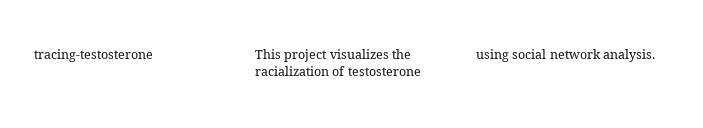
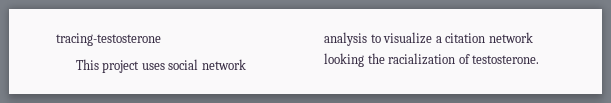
[329,49,412,59] [255,66,421,76] [476,49,656,62] visualizes the racialization of testosterone using social network analysis. -> [141,59,246,70] [324,32,533,46] [324,53,540,67] uses social network analysis to visualize a citation network looking the racialization of testosterone.

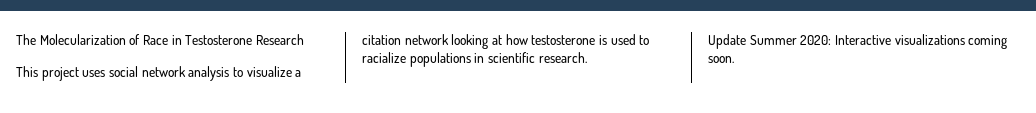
[56,33,161,46] tracing-testosterone -> [16,34,304,45] The Molecularization of Race in Testosterone Research
[367,53,540,65] the racialization of testosterone. -> [491,34,650,45] [362,52,587,67] [708,34,1008,49] [708,56,734,63] at how testosterone is used to racialize populations in scientific research. // Update Summer 2020: Interactive visualizations coming soon.

